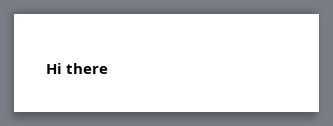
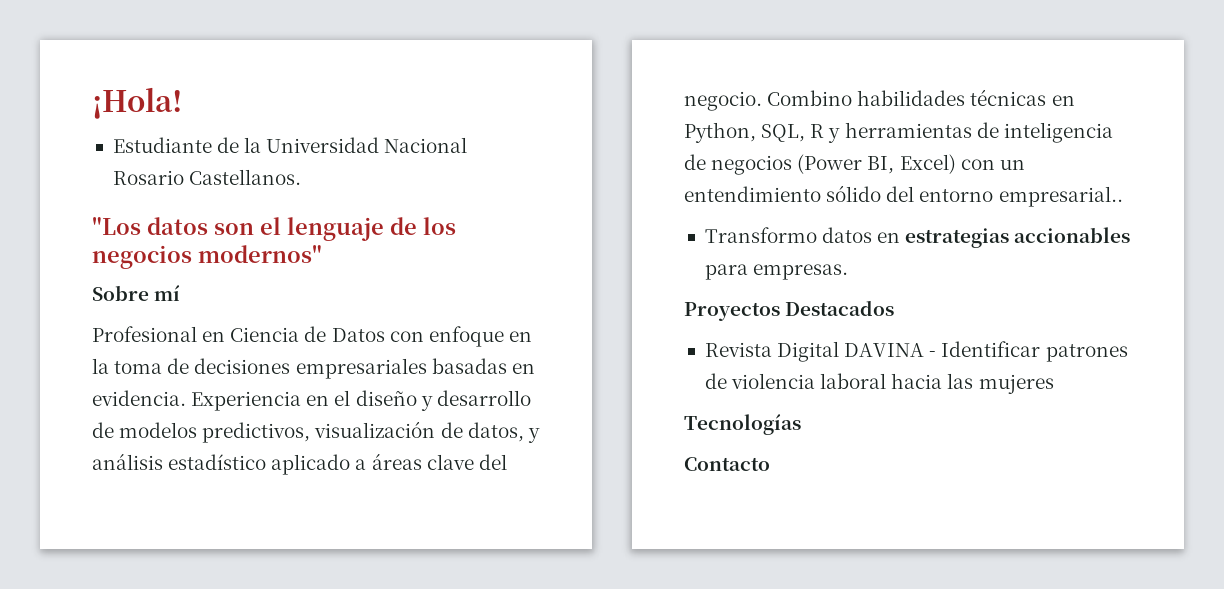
[46,63,109,74] Hi there -> [92,87,182,119] [112,137,468,153] [112,169,302,185] [92,217,456,241] [92,245,322,269] [92,285,181,301] [92,326,532,347] [92,358,535,379] [92,390,531,411] [92,421,540,443] [92,453,507,475] [684,89,1075,111] [684,122,1113,143] [684,154,1025,175] [684,185,1123,207] [704,227,1131,248] [704,264,849,280] [684,300,895,321] [704,341,1128,362] [704,373,1054,394] [684,414,801,435] [684,457,770,471] ¡Hola! // Estudiante de la Universidad Nacional Rosario Castellanos. // "Los datos son el lenguaje de los negocios modernos" // Sobre mí // Profesional en Ciencia de Datos con enfoque en la toma de decisiones empresariales basadas en evidencia. Experiencia en el diseño y desarrollo de modelos predictivos, visualización de datos, y análisis estadístico aplicado a áreas clave del negocio. Combino habilidades técnicas en Python, SQL, R y herramientas de inteligencia de negocios (Power BI, Excel) con un entendimiento sólido del entorno empresarial.. // Transformo datos en estrategias accionables para empresas. // Proyectos Destacados // Revista Digital DAVINA - Identificar patrones de violencia laboral hacia las mujeres // Tecnologías // Contacto

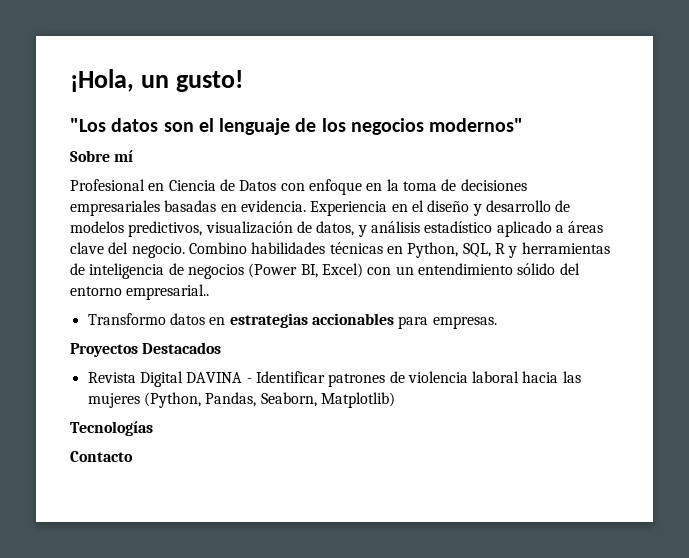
[92,87,182,119] [112,137,468,153] [112,169,302,185] ¡Hola! // Estudiante de la Universidad Nacional Rosario Castellanos. -> [70,69,244,92] ¡Hola, un gusto!
(1054, 384) none -> [143,392,395,408] (Python, Pandas, Seaborn, Matplotlib)

